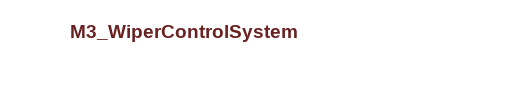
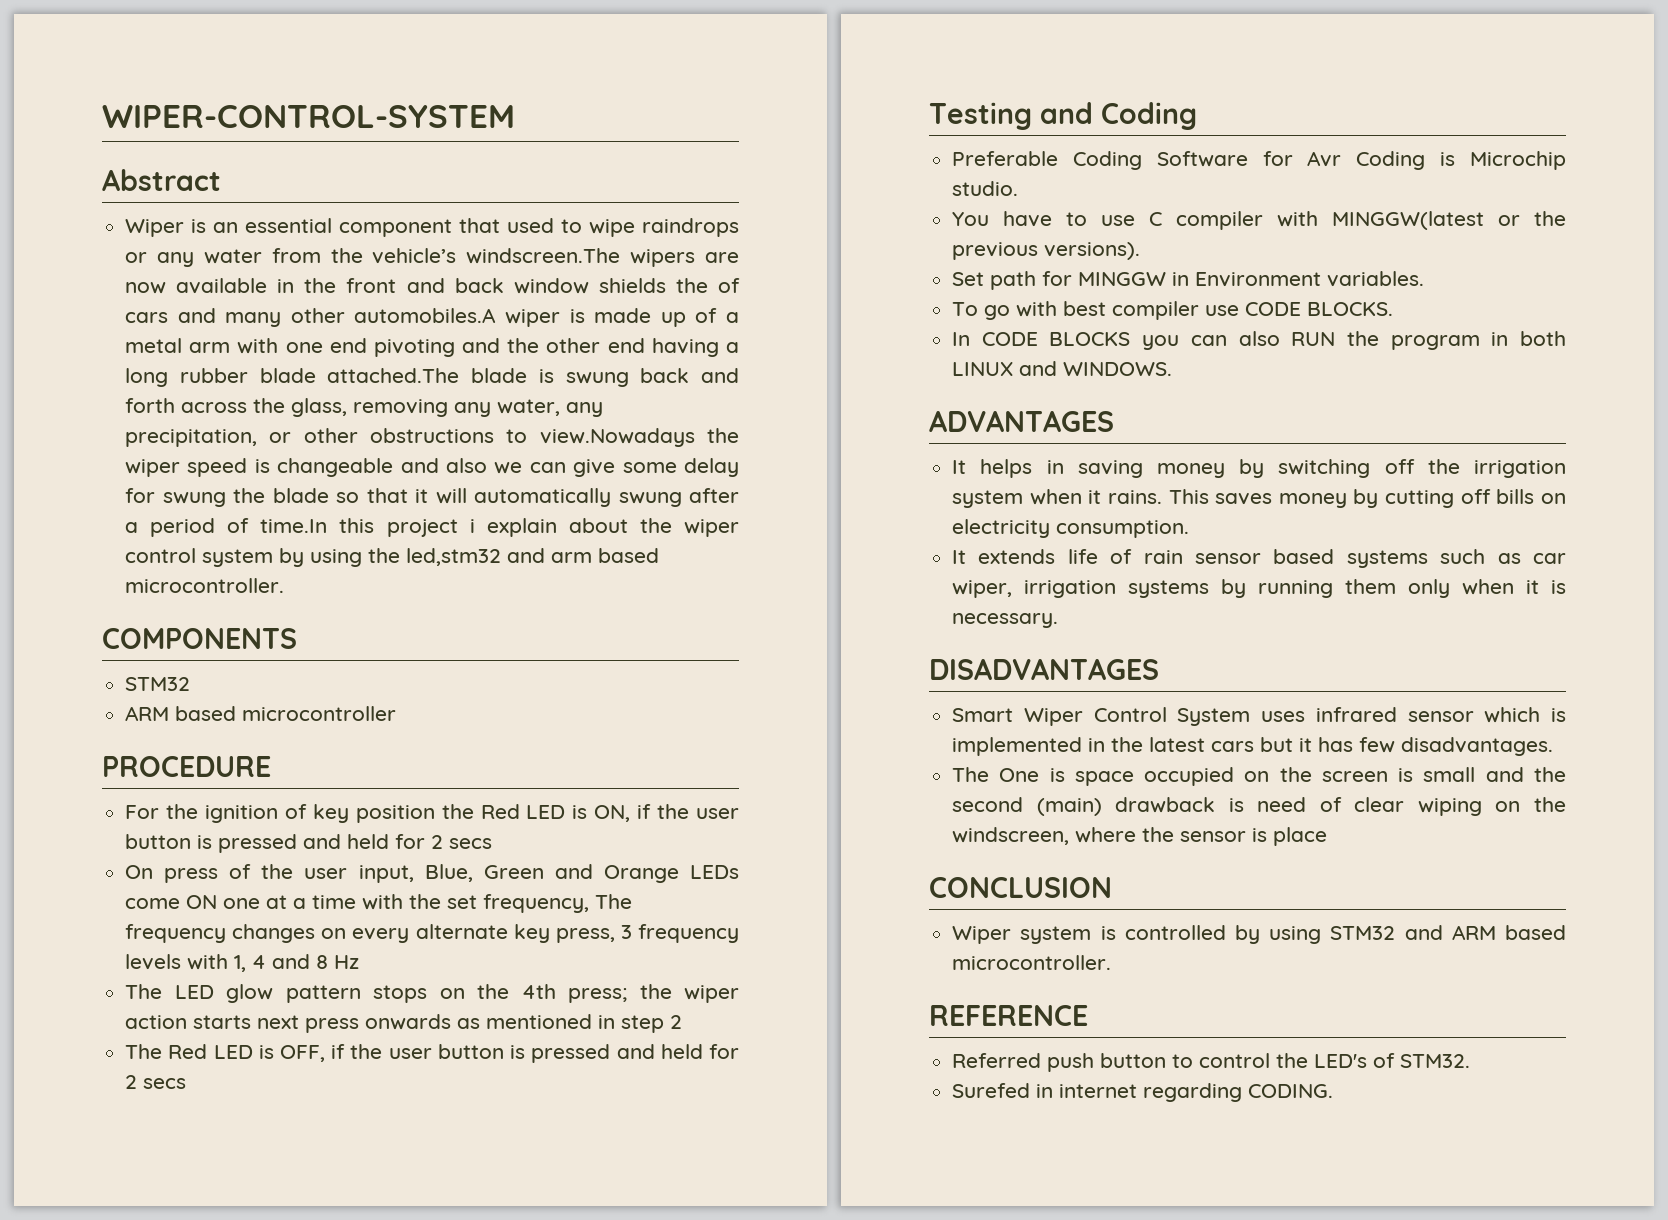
[70,25,298,42] M3_WiperControlSystem -> [102,105,515,128] [102,169,221,191] [125,218,739,237] [125,248,739,267] [125,278,740,294] [125,308,740,327] [125,338,739,357] [125,368,739,387] [125,398,604,417] [125,428,739,447] [125,458,739,477] [125,488,740,507] [125,518,739,537] [125,548,660,567] [125,578,285,593] [102,628,297,649] [125,677,191,691] [125,706,397,721] [102,756,271,777] [125,804,739,823] [125,834,493,853] [125,864,739,883] [125,894,633,913] [125,924,739,943] [125,954,360,972] [125,984,739,1003] [125,1014,683,1033] [125,1044,740,1063] [125,1075,187,1089] [929,102,1197,130] [952,151,1566,170] [952,181,1019,196] [952,211,1566,230] [952,242,1141,260] [952,271,1425,290] [952,301,1394,320] [952,331,1566,350] [952,361,1173,376] [929,410,1114,432] [952,459,1566,478] [952,489,1566,508] [952,519,1190,538] [952,549,1566,568] [952,579,1566,598] [952,613,1059,628] [929,658,1159,680] [952,707,1566,726] [952,737,1554,756] [952,767,1566,786] [952,797,1566,816] [952,827,1328,846] [929,877,1112,898] [952,925,1566,944] [952,955,1112,970] [929,1005,1088,1026] [952,1053,1471,1072] [952,1083,1334,1102] WIPER-CONTROL-SYSTEM // Abstract // Wiper is an essential component that used to wipe raindrops or any water from the vehicle’s windscreen.The wipers are now available in the front and back window shields the of cars and many other automobiles.A wiper is made up of a metal arm with one end pivoting and the other end having a long rubber blade attached.The blade is swung back and forth across the glass, removing any water, any precipitation, or other obstructions to view.Nowadays the wiper speed is changeable and also we can give some delay for swung the blade so that it will automatically swung after a period of time.In this project i explain about the wiper control system by using the led,stm32 and arm based microcontroller. // COMPONENTS // STM32 // ARM based microcontroller // PROCEDURE // For the ignition of key position the Red LED is ON, if the user button is pressed and held for 2 secs // On press of the user input, Blue, Green and Orange LEDs come ON one at a time with the set frequency, The frequency changes on every alternate key press, 3 frequency levels with 1, 4 and 8 Hz // The LED glow pattern stops on the 4th press; the wiper action starts next press onwards as mentioned in step 2 // The Red LED is OFF, if the user button is pressed and held for 2 secs // Testing and Coding // Preferable Coding Software for Avr Coding is Microchip studio. // You have to use C compiler with MINGGW(latest or the previous versions). // Set path for MINGGW in Environment variables. // To go with best compiler use CODE BLOCKS. // In CODE BLOCKS you can also RUN the program in both LINUX and WINDOWS. // ADVANTAGES // It helps in saving money by switching off the irrigation system when it rains. This saves money by cutting off bills on electricity consumption. // It extends life of rain sensor based systems such as car wiper, irrigation systems by running them only when it is necessary. // DISADVANTAGES // Smart Wiper Control System uses infrared sensor which is implemented in the latest cars but it has few disadvantages. // The One is space occupied on the screen is small and the second (main) drawback is need of clear wiping on the windscreen, where the sensor is place // CONCLUSION // Wiper system is controlled by using STM32 and ARM based microcontroller. // REFERENCE // Referred push button to control the LED's of STM32. // Surefed in internet regarding CODING.

